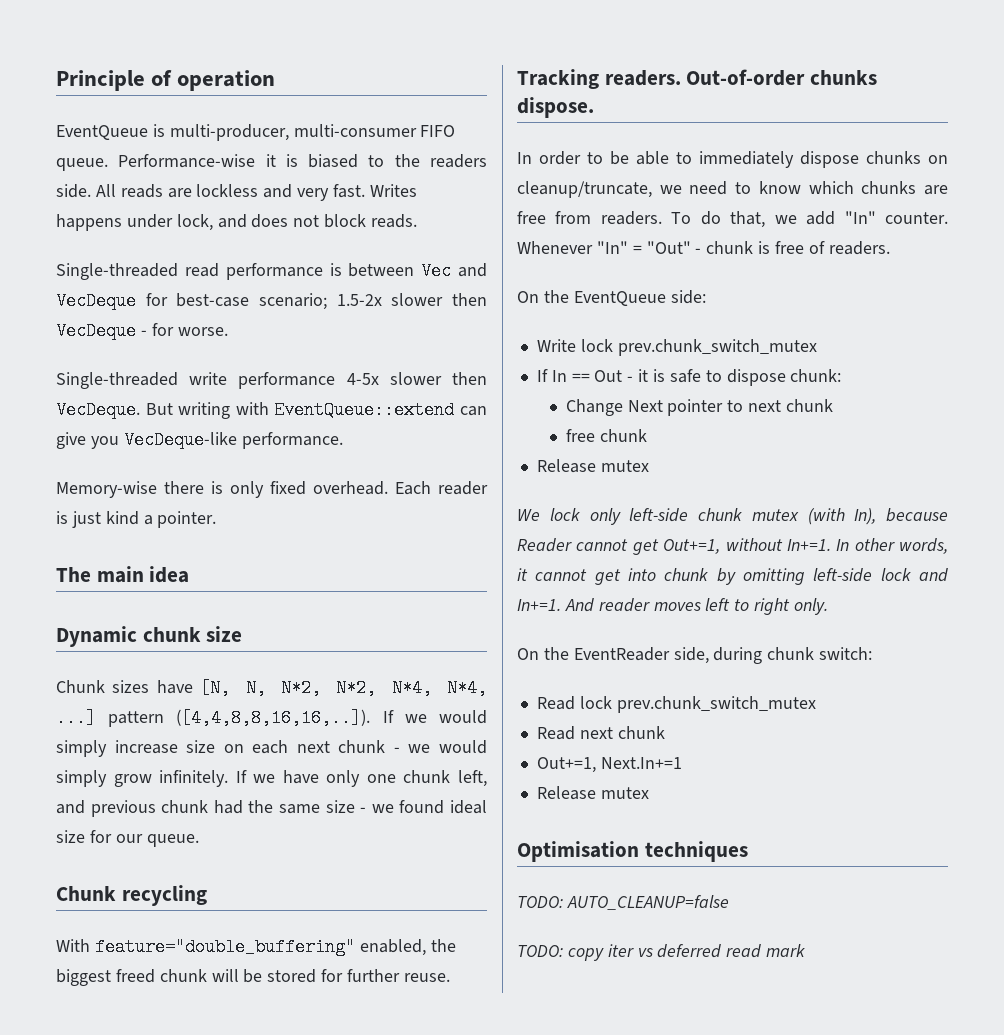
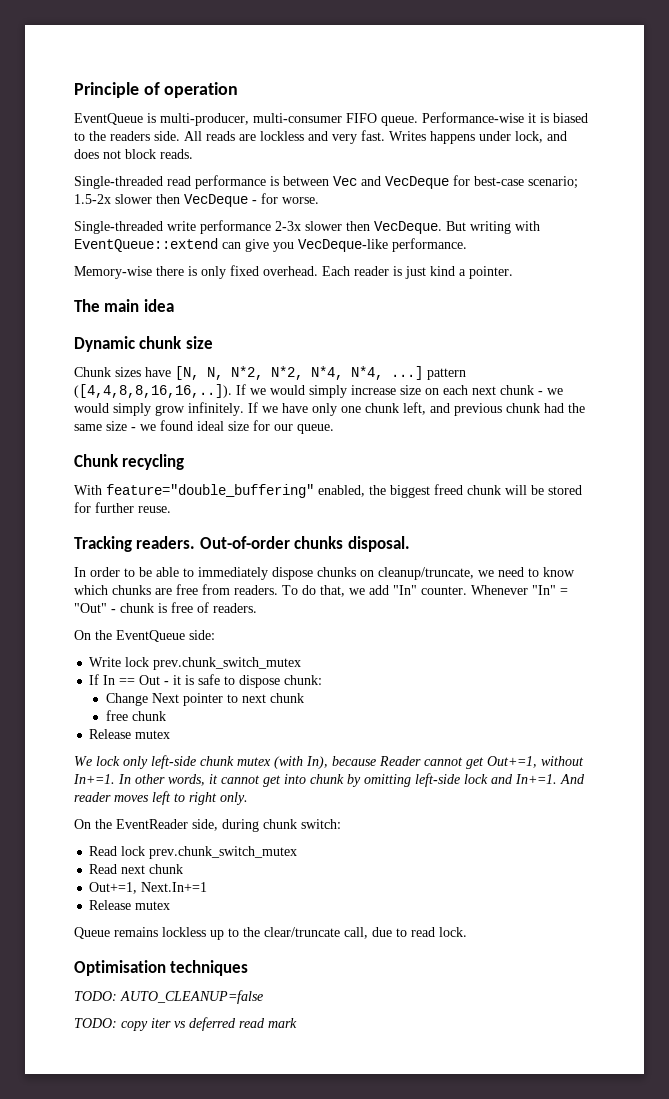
[346,373,379,385] 4-5x -> [275,221,301,231] 2-3x
[517,97,594,118] dispose. -> [347,536,410,552] disposal.
(649, 793) none -> [74,927,467,940] // Queue remains lockless up to the clear/truncate call, due to read lock.

